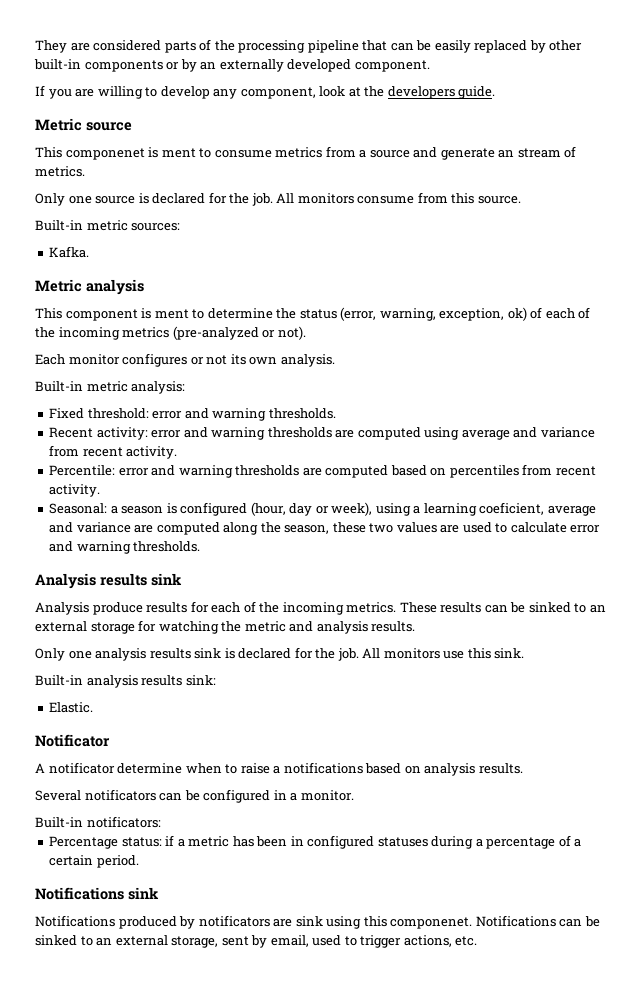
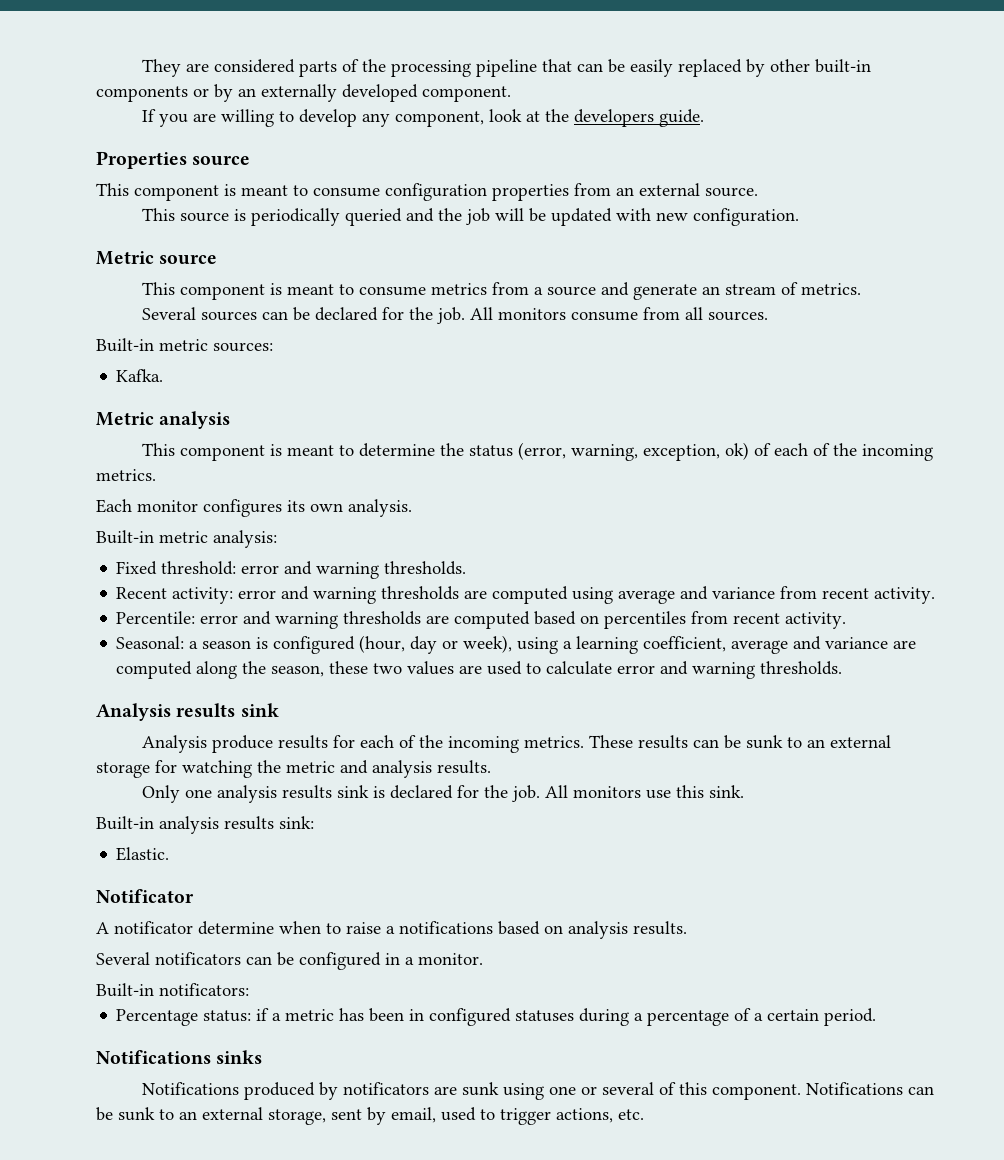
(496, 92) none -> [96,151,251,169] [96,183,758,201] [142,208,800,226] // Properties source // This component is meant to consume configuration properties from an external source. // This source is periodically queried and the job will be updated with new configuration.
[65,147,196,160] componenet is ment -> [180,283,335,300] component is meant
[35,193,149,206] Only one source is -> [142,307,311,321] Several sources can be
[451,193,521,204] this source. -> [685,307,769,321] all sources.
[154,309,189,319] ment -> [287,445,335,456] meant
[122,326,306,340] metrics (pre-analyzed or not). -> [96,469,156,481] metrics.
[190,355,228,365] or not -> (282, 508) none
[479,502,545,515] coeficient, -> [643,636,727,652] coefficient,
[528,602,571,613] sinked -> [746,735,784,749] sunk
[128,887,159,900] sink -> [216,1050,263,1064] sinks
[295,916,473,929] sink using this componenet. -> [462,1082,802,1100] sunk using one or several of this component.
[35,935,77,946] sinked -> [118,1107,155,1121] sunk

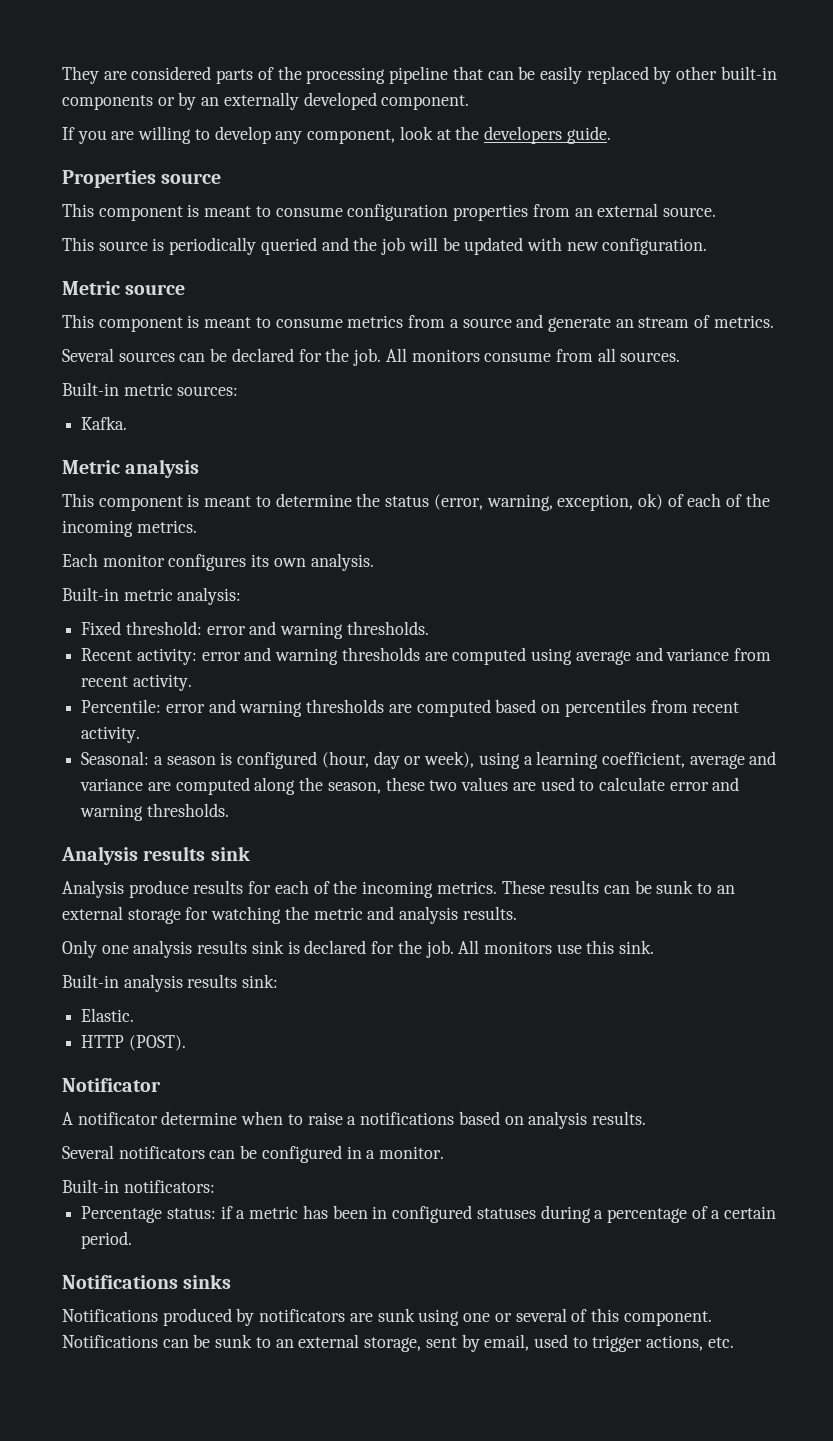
(170, 854) none -> [81,1035,186,1051] // HTTP (POST).

